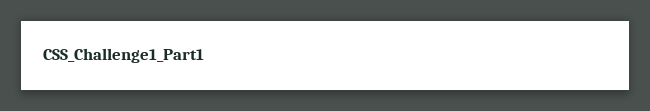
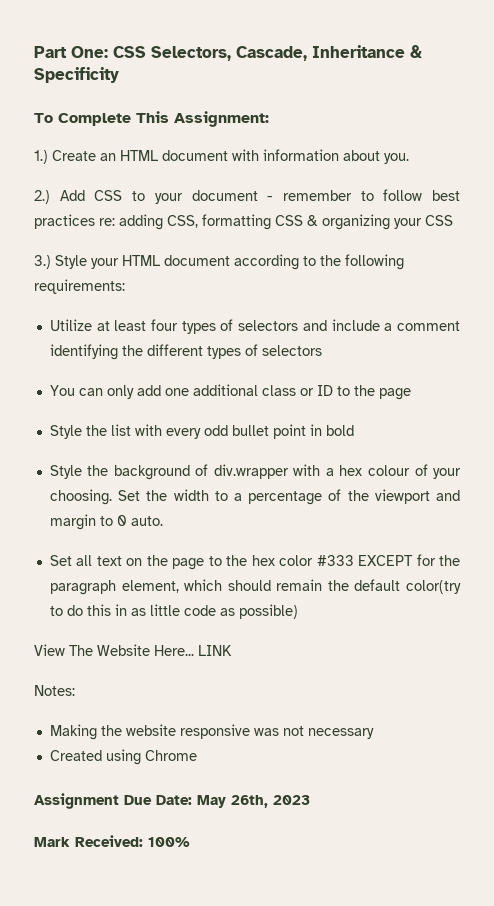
[43,48,204,63] CSS_Challenge1_Part1 -> [34,45,422,61] [34,67,119,83] [34,111,269,127] [34,149,409,164] [34,189,460,204] [34,214,453,230] [34,254,404,270] [34,279,125,294] [49,319,460,334] [49,344,322,360] [49,384,411,400] [49,424,354,439] [49,464,461,480] [49,489,460,505] [49,514,163,530] [49,554,460,570] [49,579,461,595] [49,604,298,619] [34,644,232,656] [34,685,75,696] [49,724,374,740] [49,749,197,765] [34,793,310,809] [34,835,190,847] Part One: CSS Selectors, Cascade, Inheritance & Specificity // To Complete This Assignment: // 1.) Create an HTML document with information about you. // 2.) Add CSS to your document - remember to follow best practices re: adding CSS, formatting CSS & organizing your CSS // 3.) Style your HTML document according to the following requirements: // Utilize at least four types of selectors and include a comment identifying the different types of selectors // You can only add one additional class or ID to the page // Style the list with every odd bullet point in bold // Style the background of div.wrapper with a hex colour of your choosing. Set the width to a percentage of the viewport and margin to 0 auto. // Set all text on the page to the hex color #333 EXCEPT for the paragraph element, which should remain the default color(try to do this in as little code as possible) // View The Website Here... LINK // Notes: // Making the website responsive was not necessary // Created using Chrome // Assignment Due Date: May 26th, 2023 // Mark Received: 100%

